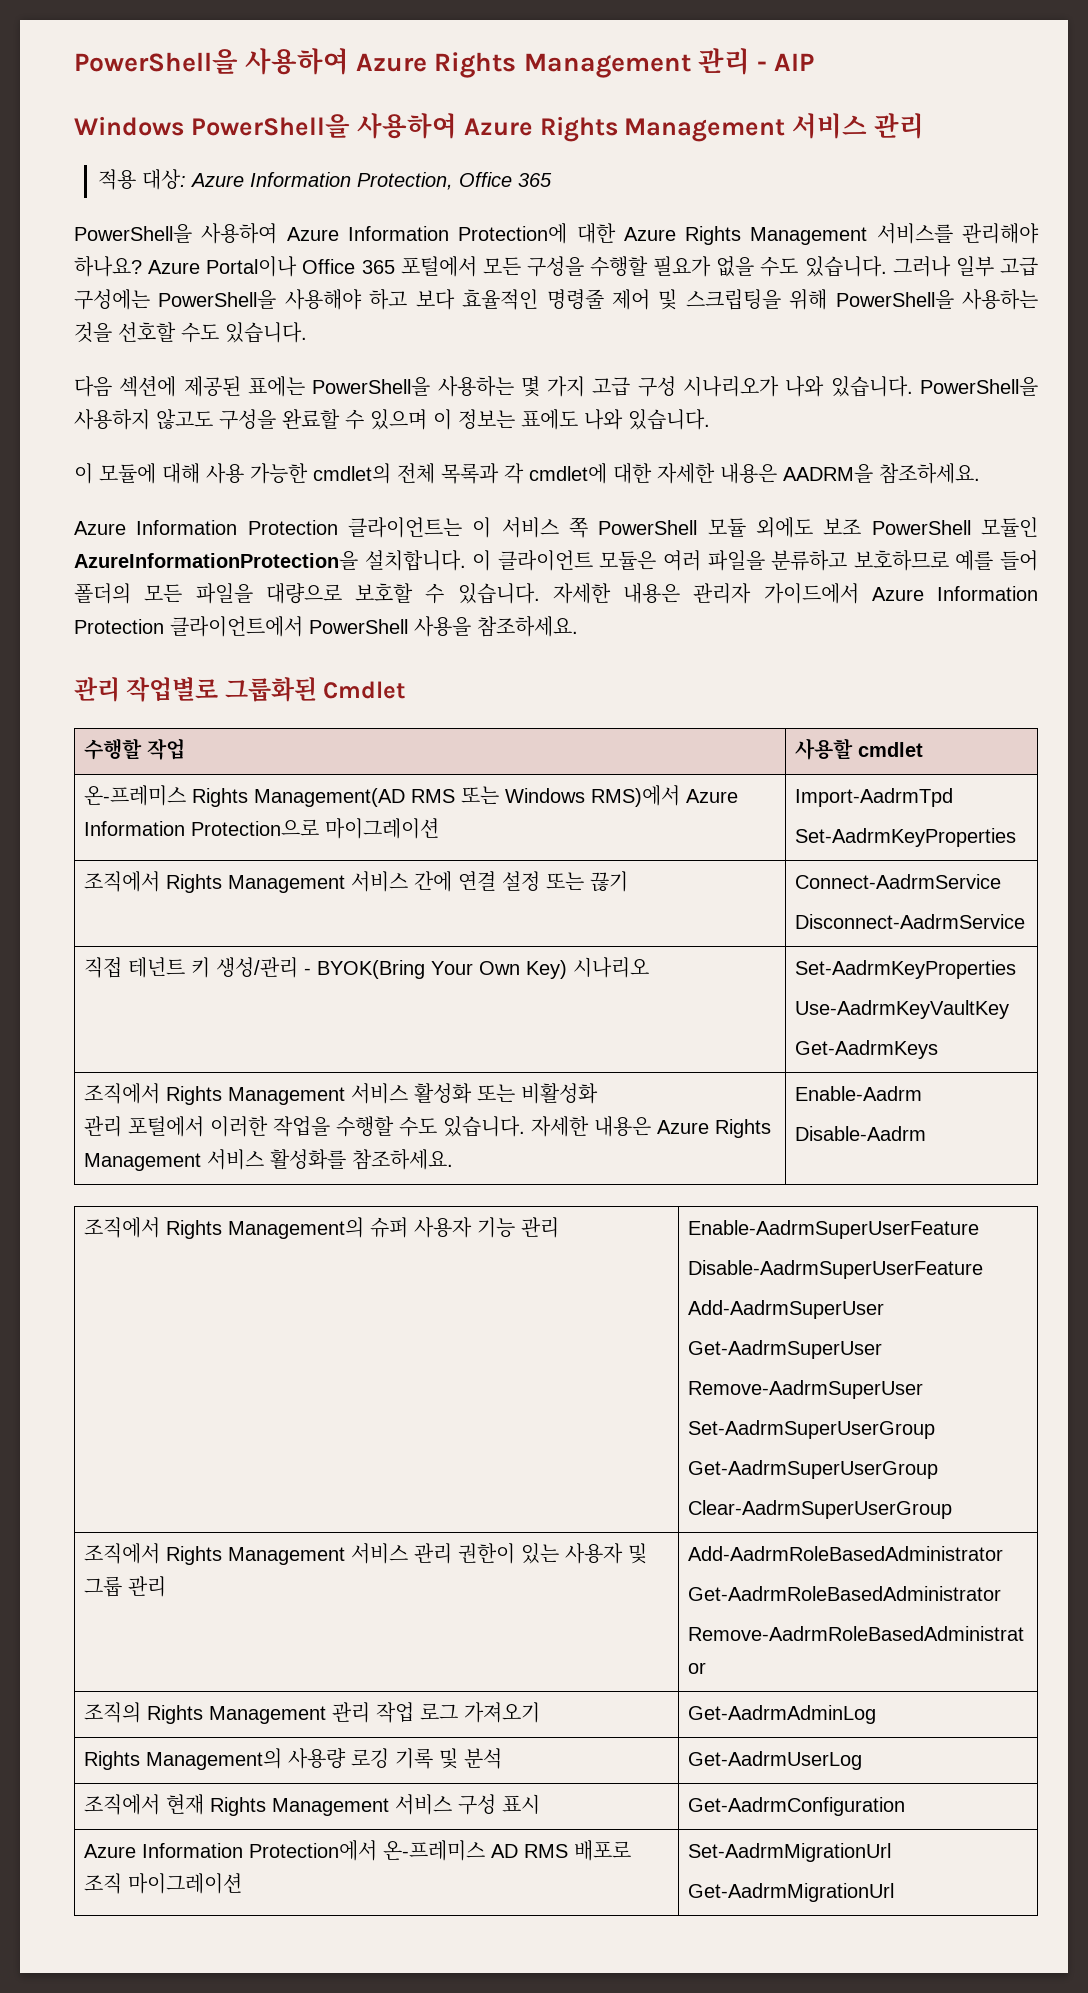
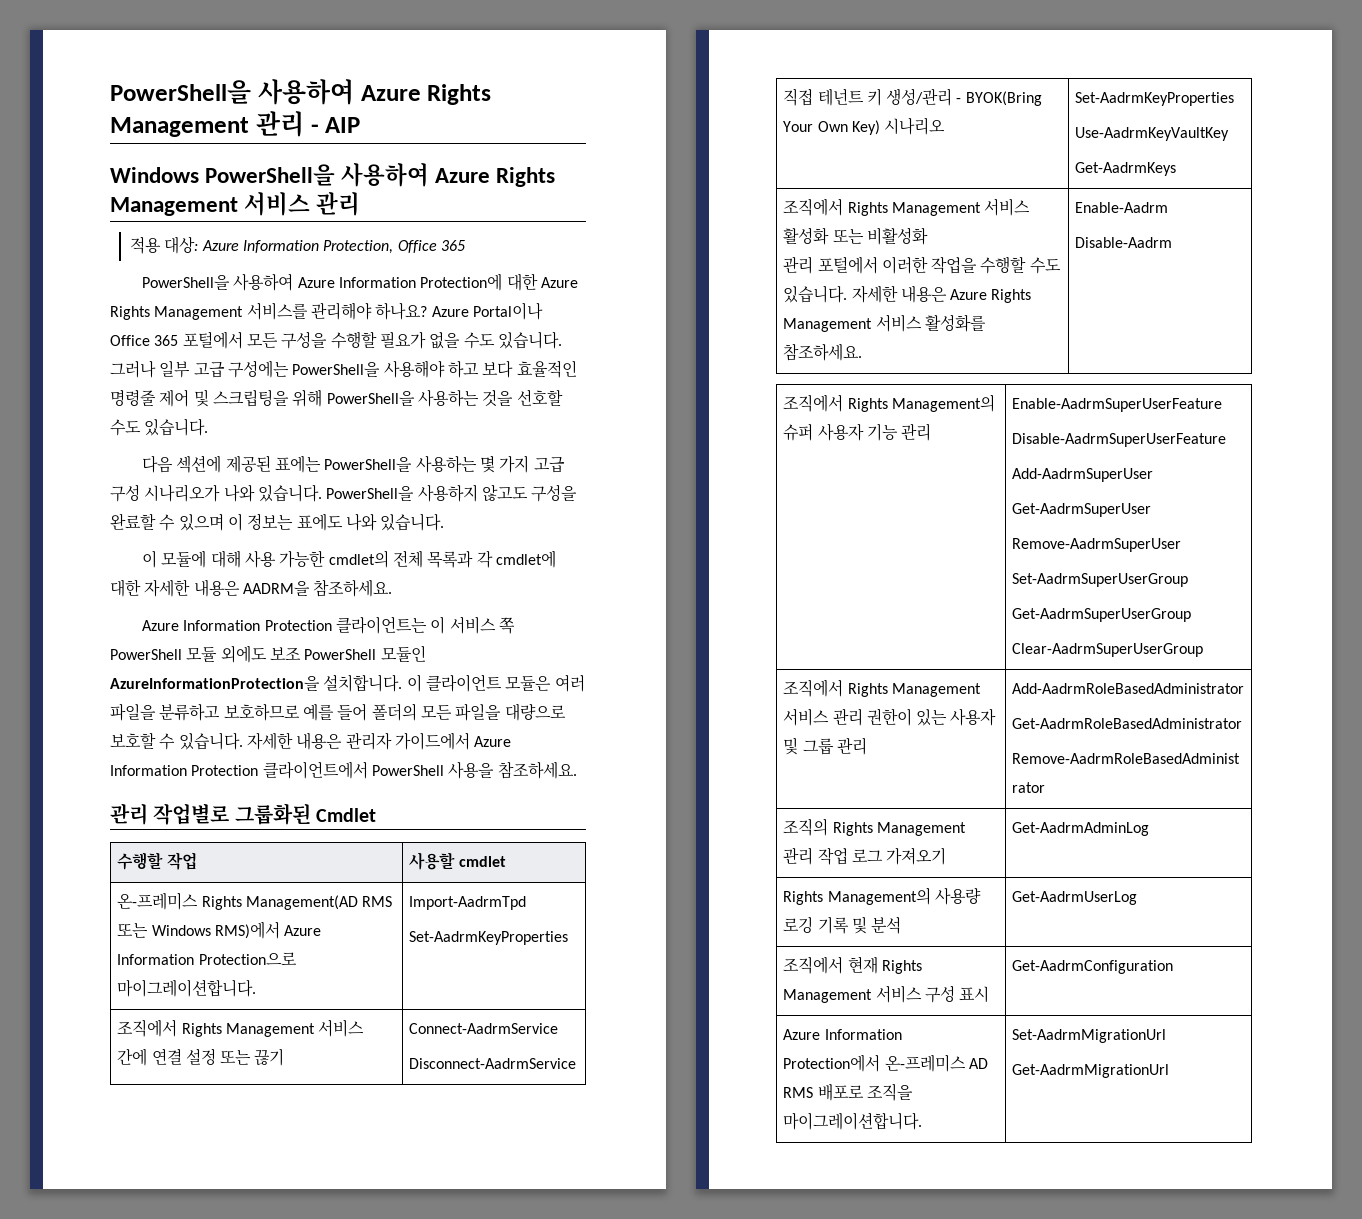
[325,818,440,839] 마이그레이션 -> [117,979,257,997] 마이그레이션합니다.
[84,1873,243,1894] 조직 마이그레이션 -> [866,1083,913,1101] [783,1112,923,1130] 조직을 마이그레이션합니다.

